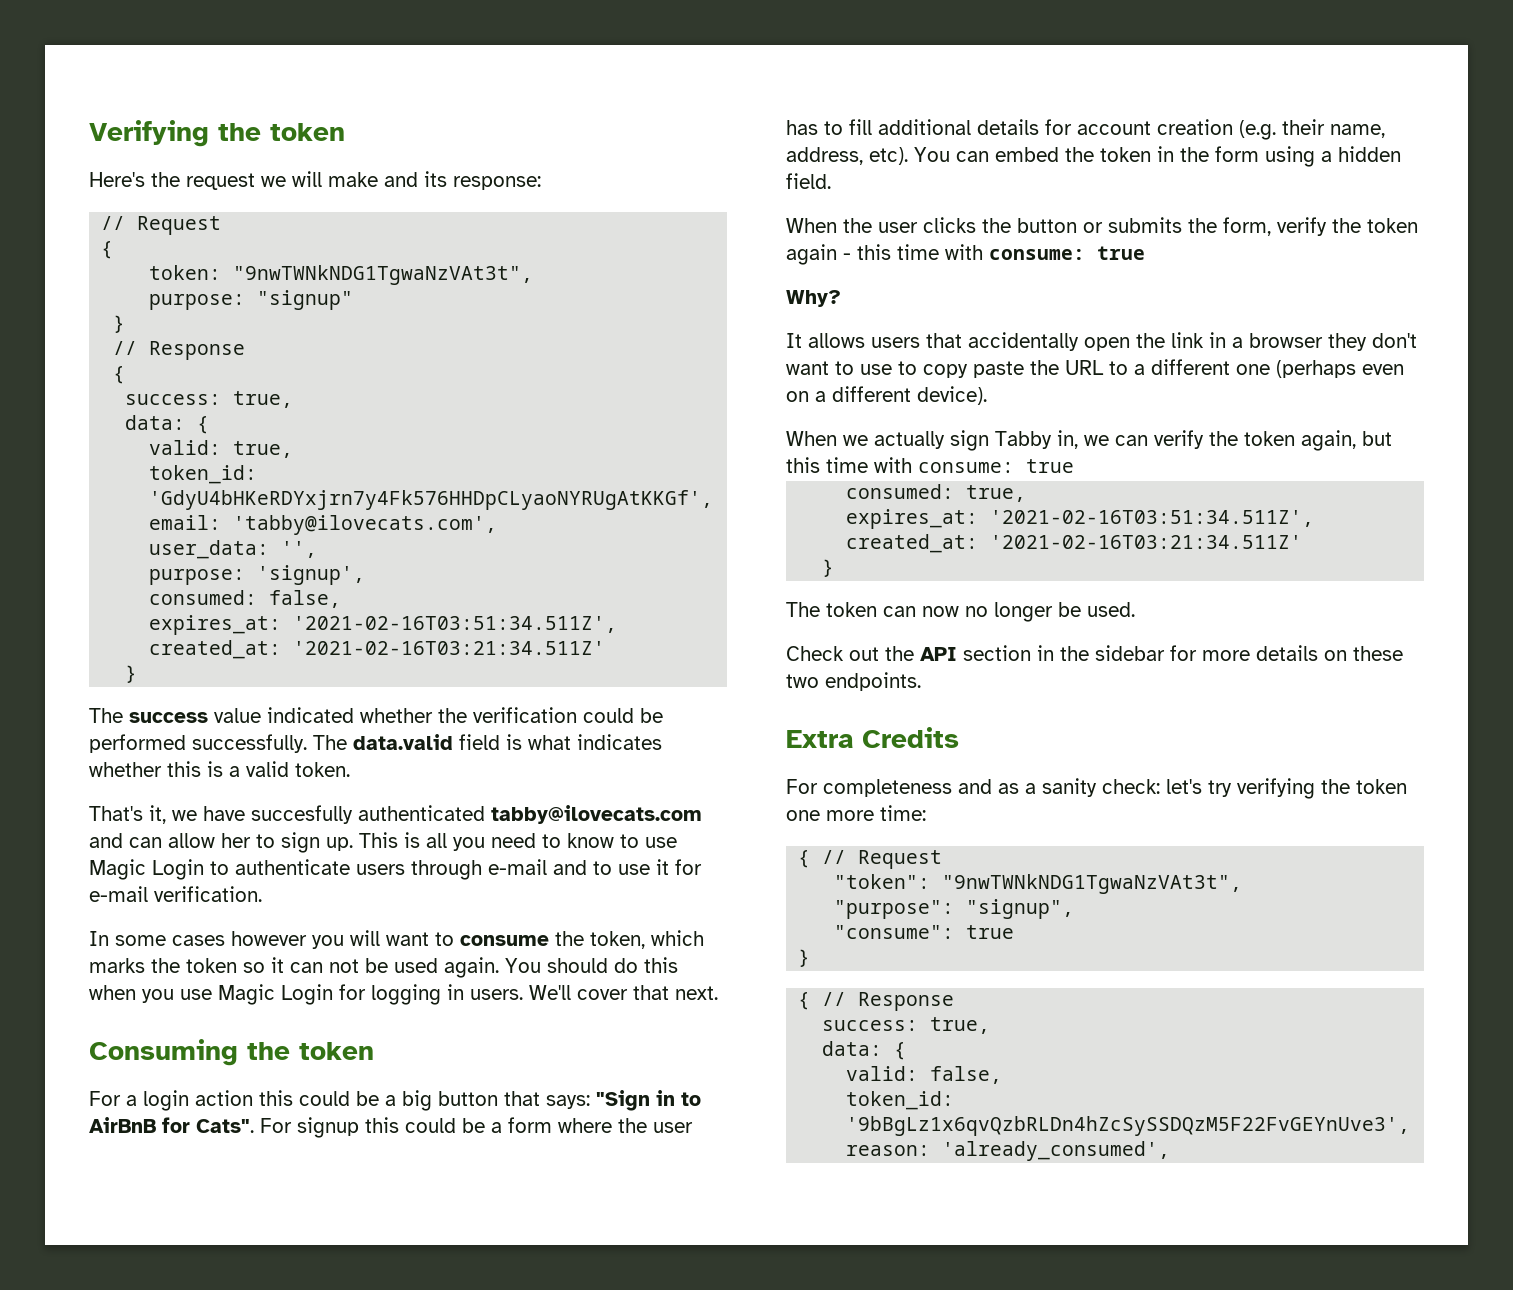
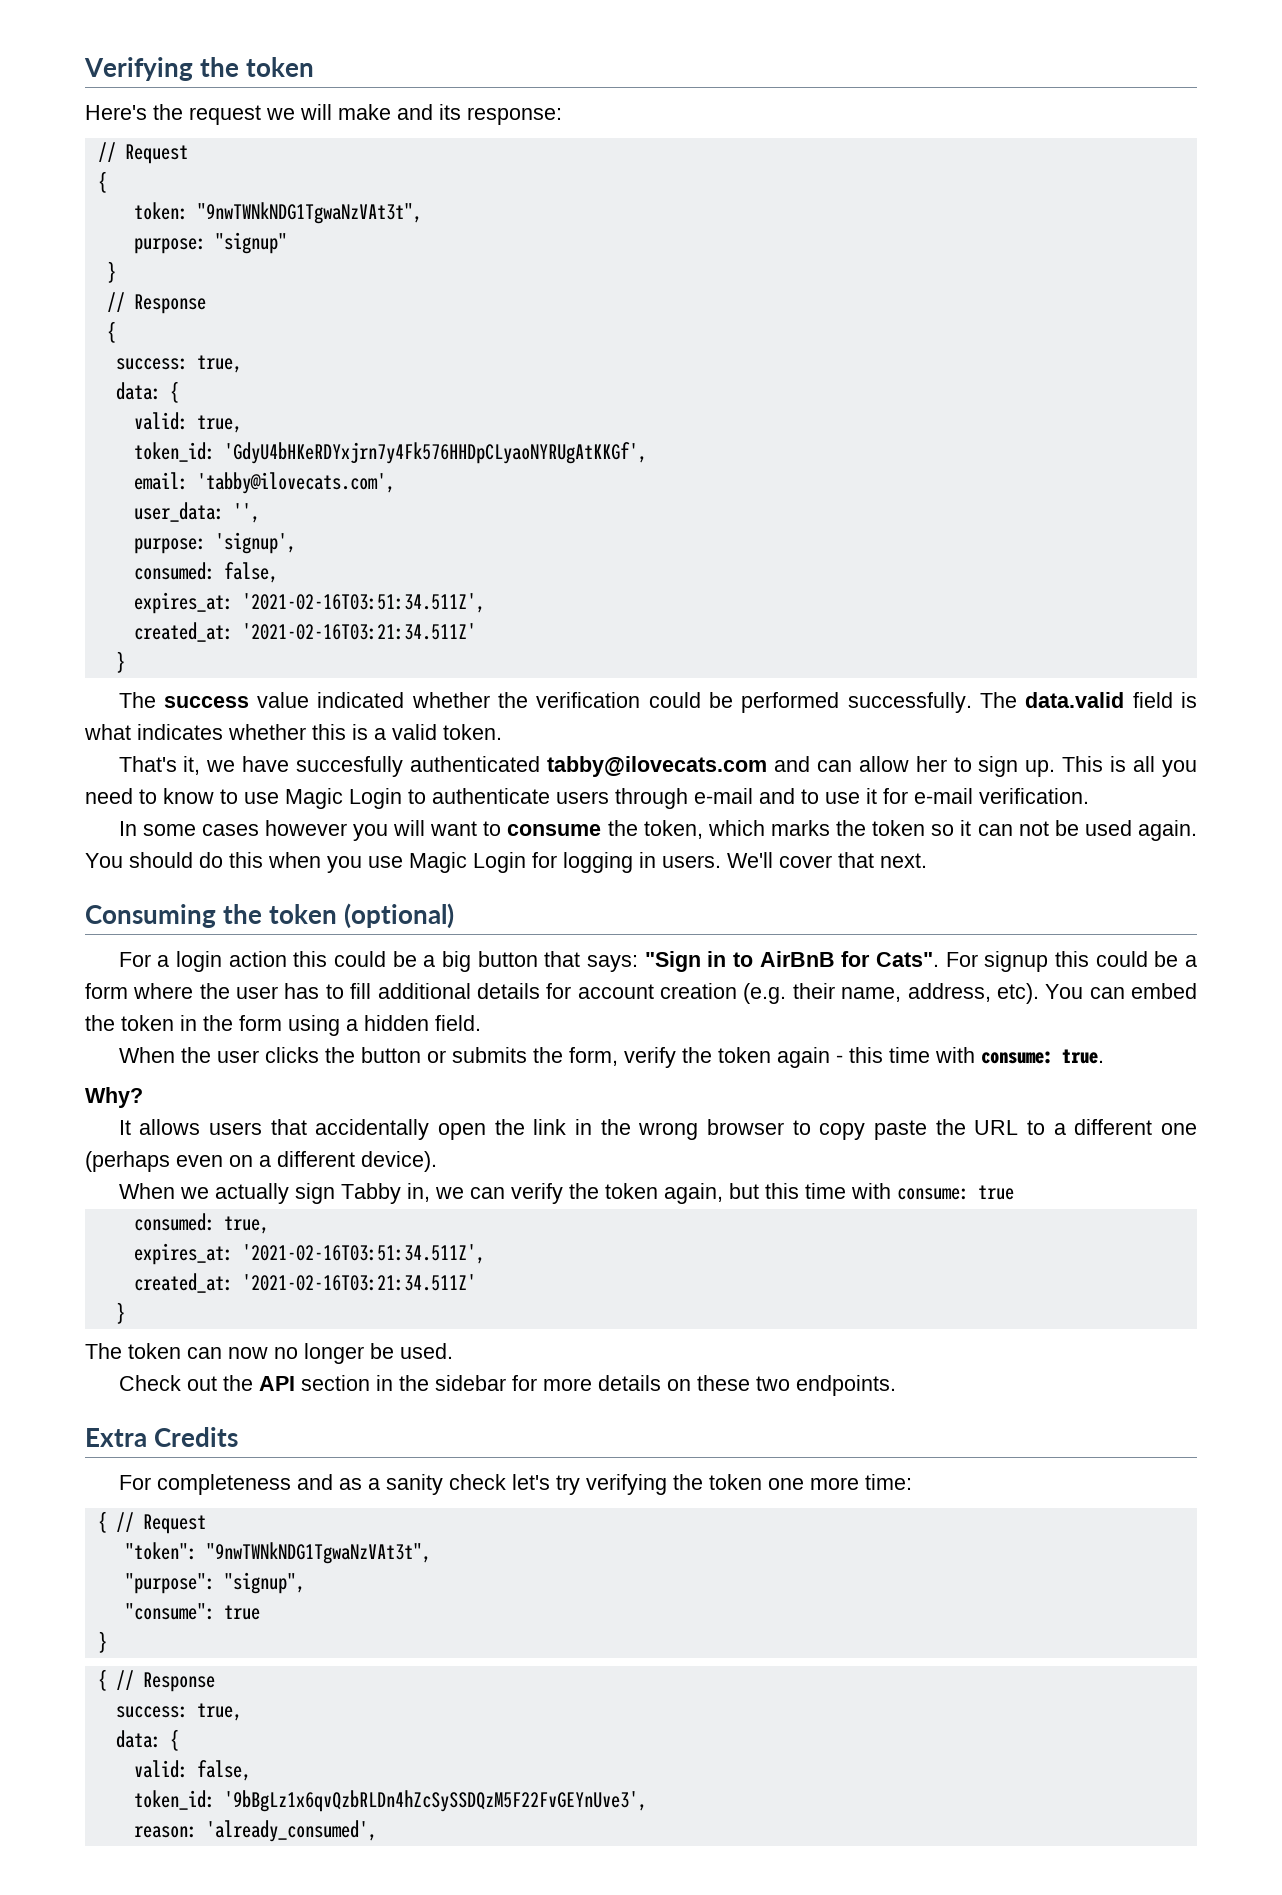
(374, 1051) none -> [344,903,455,929] (optional)
[1097,246,1145,260] true -> [1061,1049,1104,1064] true.
[1232,333,1417,351] [786,361,892,375] a browser they don't want to use -> [600,1119,784,1140] the wrong browser
[1102,779,1160,794] check: -> [448,1474,506,1490] check

